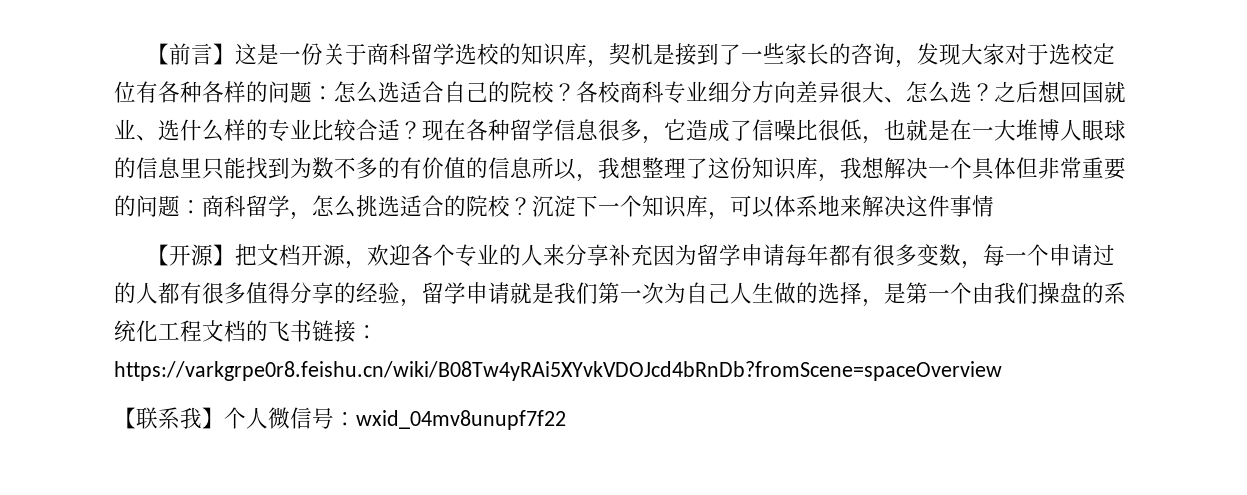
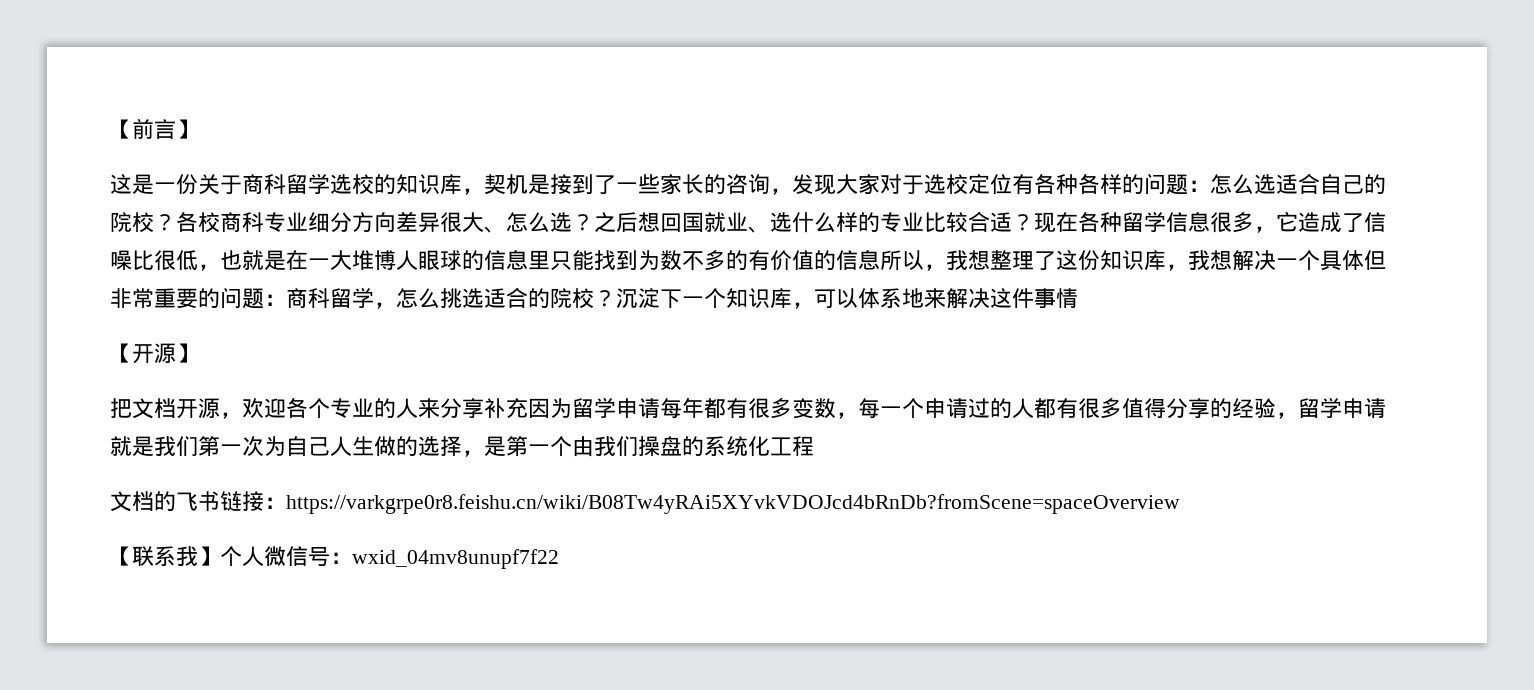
(235, 54) none -> (198, 129) //
(235, 255) none -> (198, 353) //
(202, 331) none -> (814, 446) //

